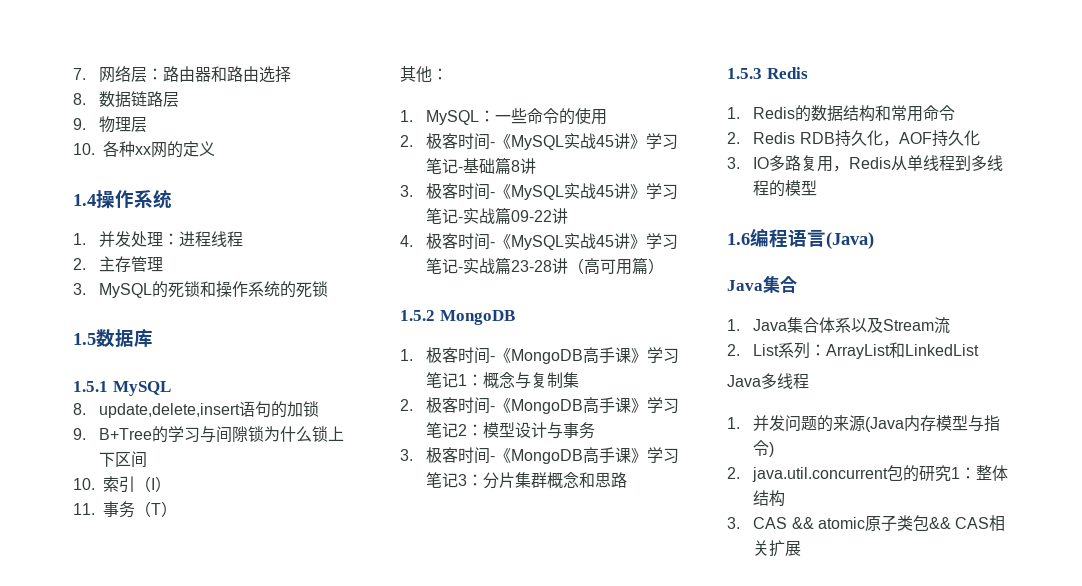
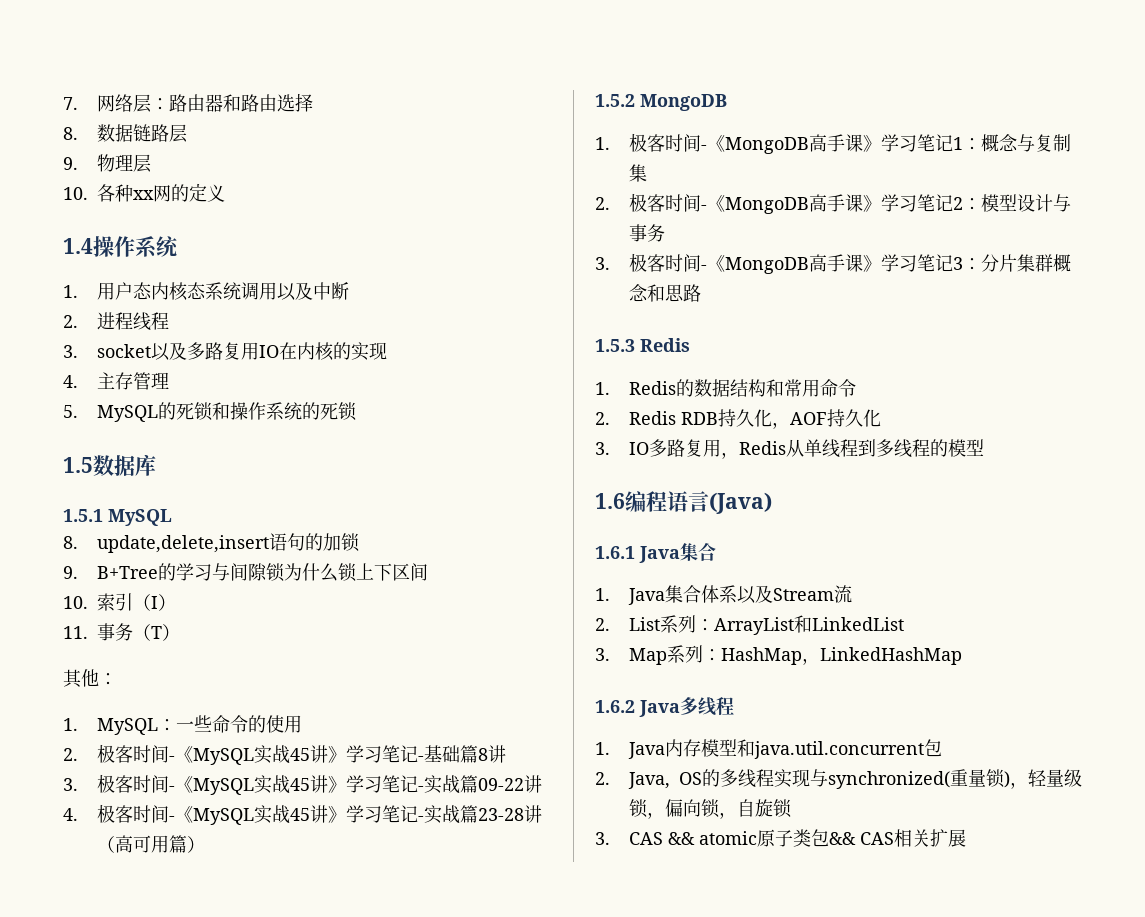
[99,231,244,247] [73,258,86,270] 并发处理：进程线程 // 2. -> [97,282,350,301] [63,312,170,331] [63,342,388,361] [63,375,78,388] 用户态内核态系统调用以及中断 // 2.进程线程 // 3. socket以及多路复用IO在内核的实现 // 4.
[73,283,86,295] 3. -> [63,405,78,418] 5.
(874, 240) none -> [595,546,635,559] 1.6.1
[727,373,809,389] [727,415,1001,432] [753,440,775,457] [727,465,1009,482] [753,490,786,507] Java多线程 // 1.并发问题的来源(Java内存模型与指令) // 2. java.util.concurrent包的研究1：整体结构 -> [595,645,963,665] [595,697,734,717] [595,739,943,759] [595,769,1082,789] [629,799,793,819] 3. Map系列：HashMap，LinkedHashMap // 1.6.2 Java多线程 // 1. Java内存模型和java.util.concurrent包 // 2. Java, OS的多线程实现与synchronized(重量锁)，轻量级锁，偏向锁，自旋锁

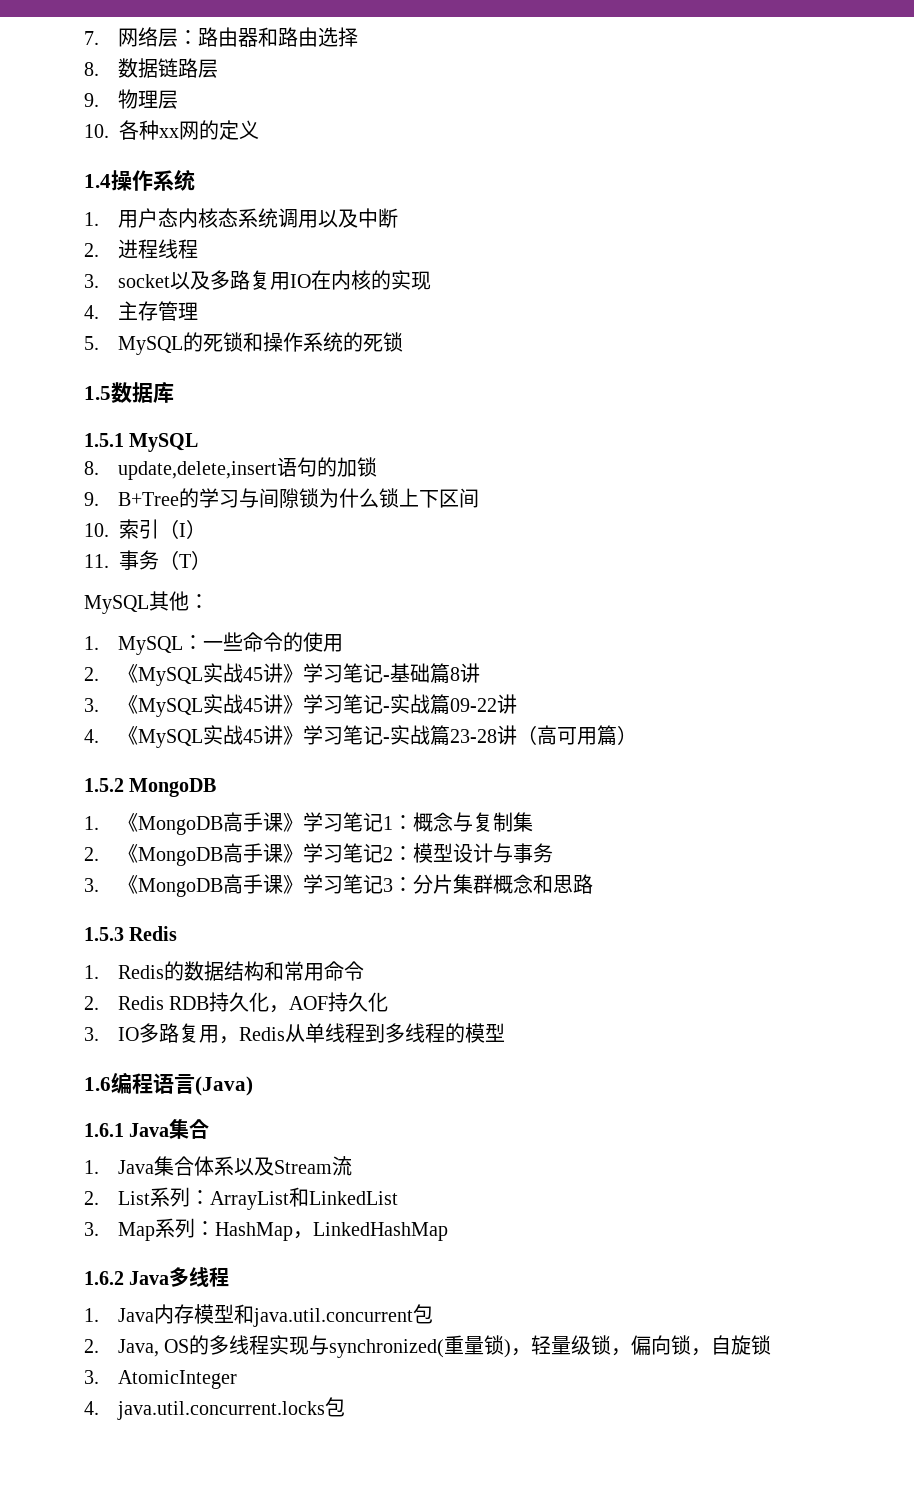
(181, 632) none -> [84,595,149,614] MySQL
[97,744,176,763] 极客时间- -> (99, 674) none
[97,774,176,793] 极客时间- -> (99, 705) none
[97,804,176,823] 极客时间- -> (99, 736) none
[629,133,708,152] 极客时间- -> (99, 823) none
[629,193,708,212] 极客时间- -> (99, 854) none
[629,253,708,272] 极客时间- -> (99, 885) none
[629,829,967,847] CAS && atomic原子类包&& CAS相关扩展 -> [117,1370,237,1389] [84,1397,345,1420] AtomicInteger // 4. java.util.concurrent.locks包

